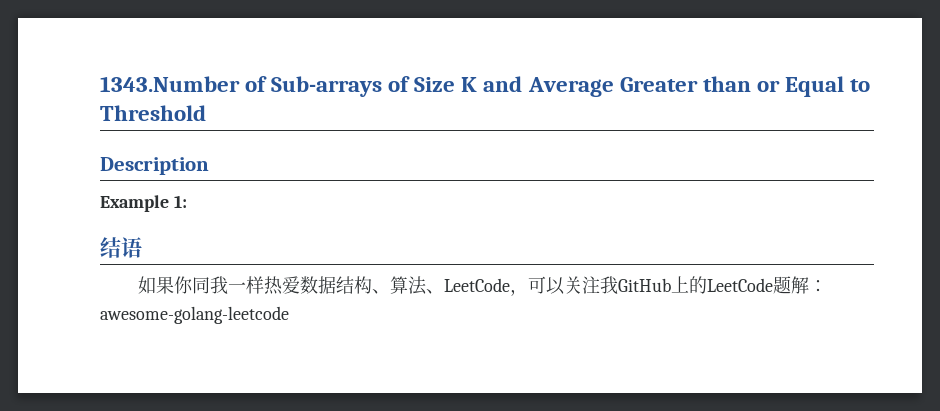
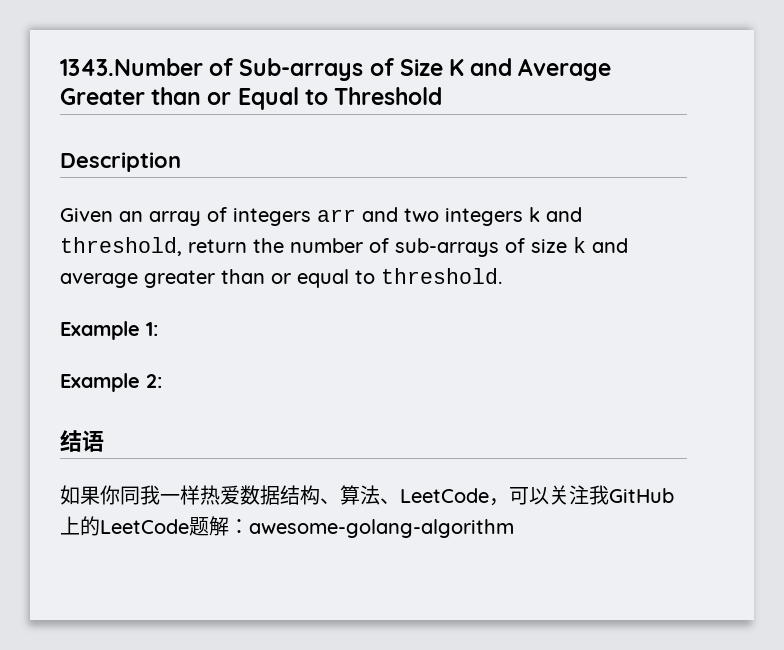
(209, 166) none -> [60,207,582,226] [60,237,628,257] [60,268,502,288] // Given an array of integers arr and two integers k and threshold, return the number of sub-arrays of size k and average greater than or equal to threshold.
(187, 201) none -> [60,373,162,392] // Example 2:
[100,306,289,324] awesome-golang-leetcode -> [249,519,514,538] awesome-golang-algorithm

